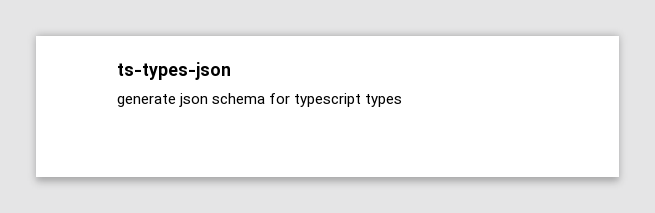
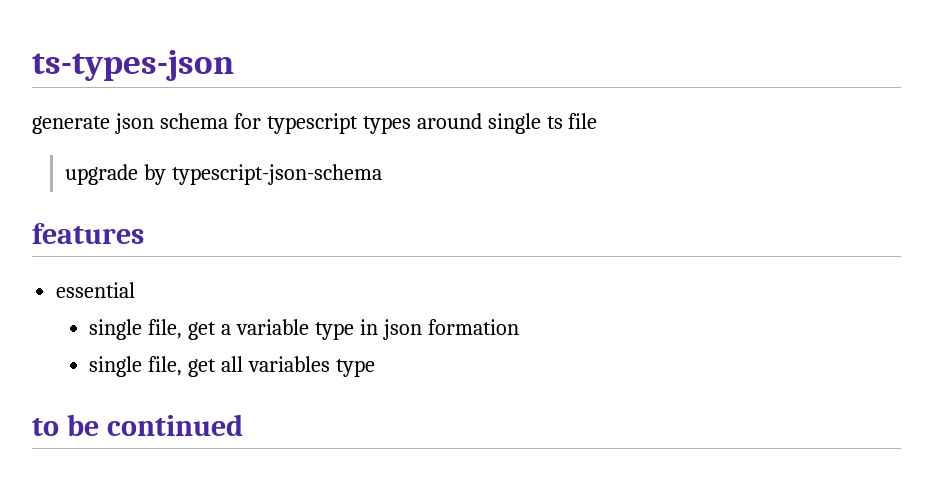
(403, 100) none -> [416,113,598,134] [65,164,383,185] [32,223,144,244] [56,282,136,298] [89,319,519,340] [89,356,376,377] [32,414,243,436] around single ts file // upgrade by typescript-json-schema // features // essential // single file, get a variable type in json formation // single file, get all variables type // to be continued

